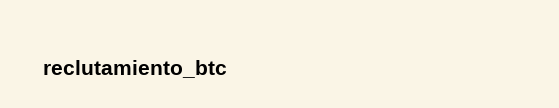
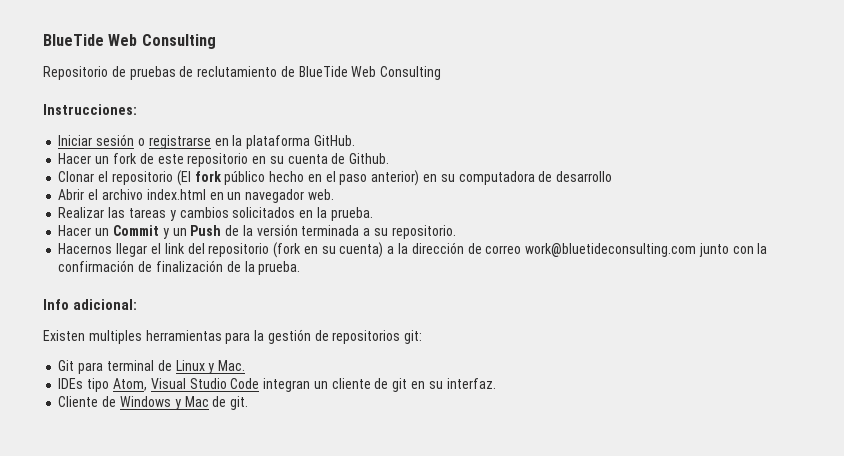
[43,60,227,78] reclutamiento_btc -> [43,34,216,49] [43,66,442,80] [43,104,137,115] [58,134,355,149] [58,153,390,167] [58,170,613,186] [58,189,334,203] [58,207,373,221] [58,224,456,239] [58,242,768,258] [58,260,301,275] [43,299,137,310] [43,329,423,344] [58,360,246,374] [58,378,496,392] [58,396,249,410] BlueTide Web Consulting // Repositorio de pruebas de reclutamiento de BlueTide Web Consulting // Instrucciones: // Iniciar sesión o registrarse en la plataforma GitHub. // Hacer un fork de este repositorio en su cuenta de Github. // Clonar el repositorio (El fork público hecho en el paso anterior) en su computadora de desarrollo // Abrir el archivo index.html en un navegador web. // Realizar las tareas y cambios solicitados en la prueba. // Hacer un Commit y un Push de la versión terminada a su repositorio. // Hacernos llegar el link del repositorio (fork en su cuenta) a la dirección de correo work@bluetideconsulting.com junto con la confirmación de finalización de la prueba. // Info adicional: // Existen multiples herramientas para la gestión de repositorios git: // Git para terminal de Linux y Mac. // IDEs tipo Atom, Visual Studio Code integran un cliente de git en su interfaz. // Cliente de Windows y Mac de git.

